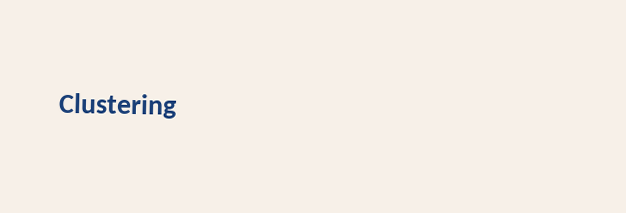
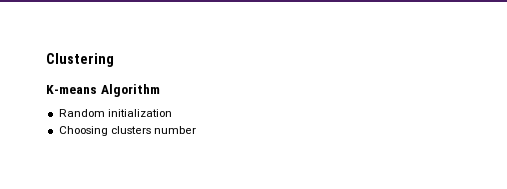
(177, 105) none -> [46,84,160,97] [58,109,172,117] [58,126,196,136] // K-means Algorithm // Random initialization // Choosing clusters number

